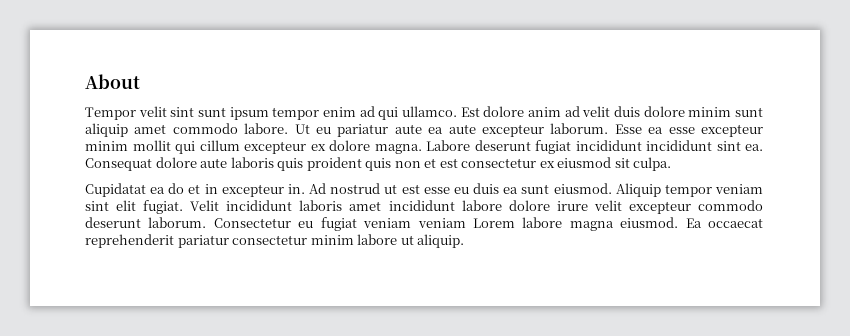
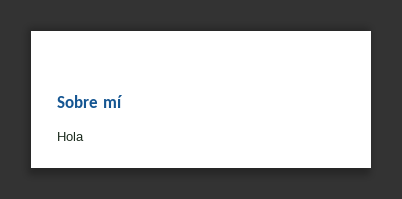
[85,74,140,89] [85,106,763,120] [85,123,763,137] [85,140,763,154] [85,157,672,171] [85,183,763,197] [85,200,764,214] [85,217,763,231] [85,234,465,248] About // Tempor velit sint sunt ipsum tempor enim ad qui ullamco. Est dolore anim ad velit duis dolore minim sunt aliquip amet commodo labore. Ut eu pariatur aute ea aute excepteur laborum. Esse ea esse excepteur minim mollit qui cillum excepteur ex dolore magna. Labore deserunt fugiat incididunt incididunt sint ea. Consequat dolore aute laboris quis proident quis non et est consectetur ex eiusmod sit culpa. // Cupidatat ea do et in excepteur in. Ad nostrud ut est esse eu duis ea sunt eiusmod. Aliquip tempor veniam sint elit fugiat. Velit incididunt laboris amet incididunt labore dolore irure velit excepteur commodo deserunt laborum. Consectetur eu fugiat veniam veniam Lorem labore magna eiusmod. Ea occaecat reprehenderit pariatur consectetur minim labore ut aliquip. -> [57,95,123,108] [57,132,84,141] Sobre mí // Hola

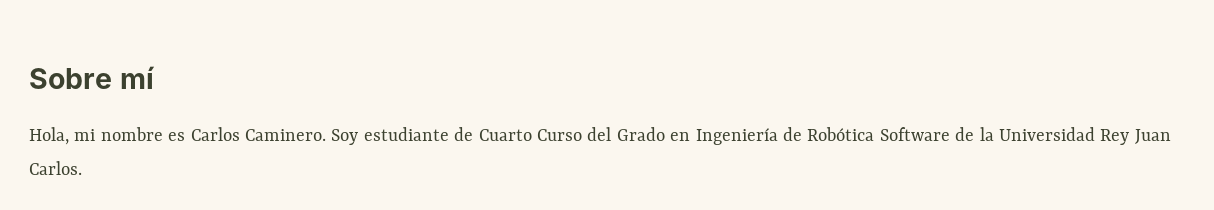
[57,132,84,141] Hola -> [29,127,1171,145] [29,161,82,175] Hola, mi nombre es Carlos Caminero. Soy estudiante de Cuarto Curso del Grado en Ingeniería de Robótica Software de la Universidad Rey Juan Carlos.

